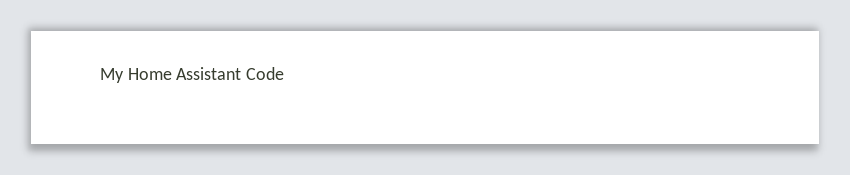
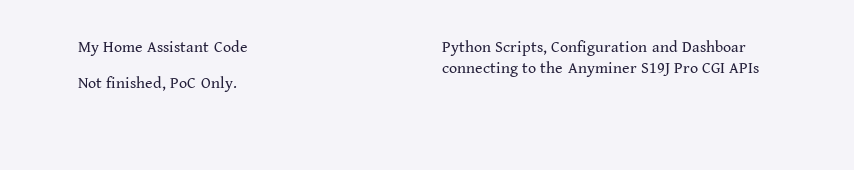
(285, 73) none -> [78,76,237,92] [442,40,746,56] [442,61,760,77] // Not finished, PoC Only. // Python Scripts, Configuration and Dashboar connecting to the Anyminer S19J Pro CGI APIs

